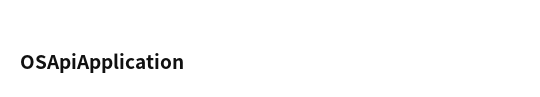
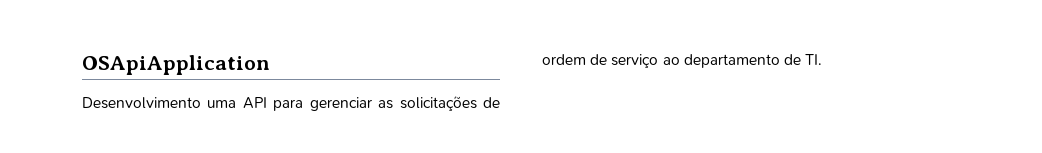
(184, 63) none -> [82,96,500,111] [542,54,823,68] // Desenvolvimento uma API para gerenciar as solicitações de ordem de serviço ao departamento de TI.

